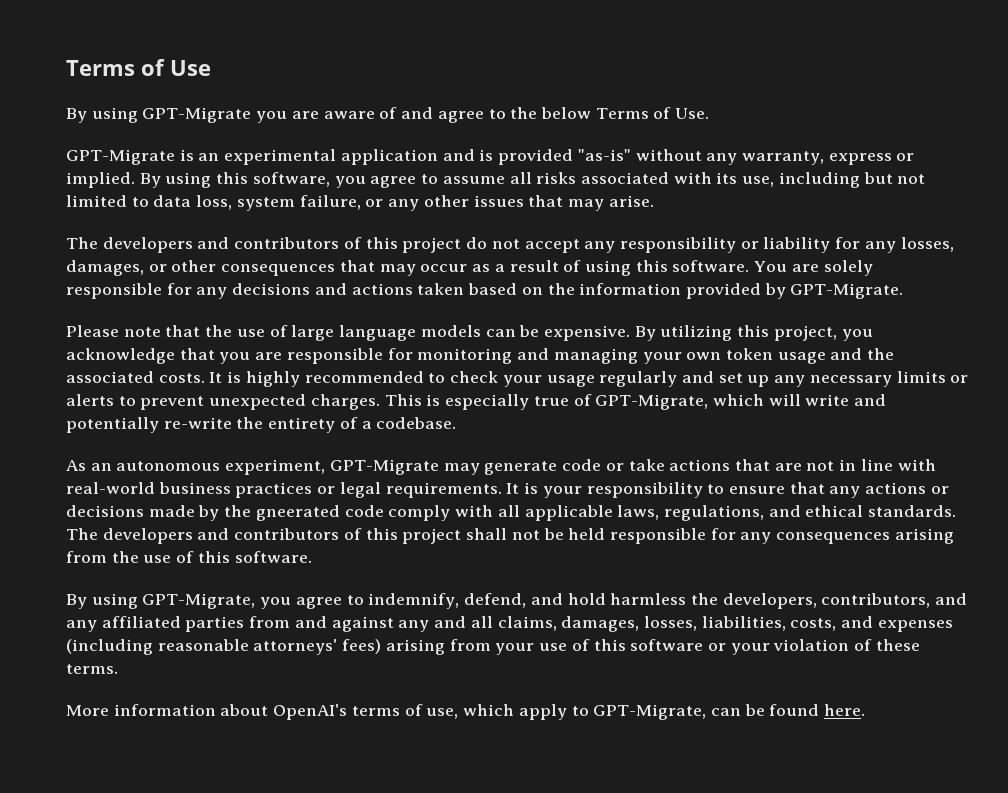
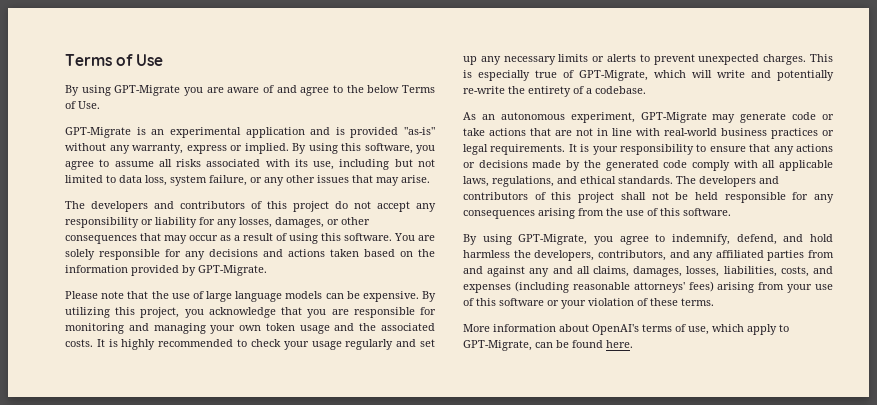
[255,505,340,521] gneerated -> [605,160,659,171] generated

